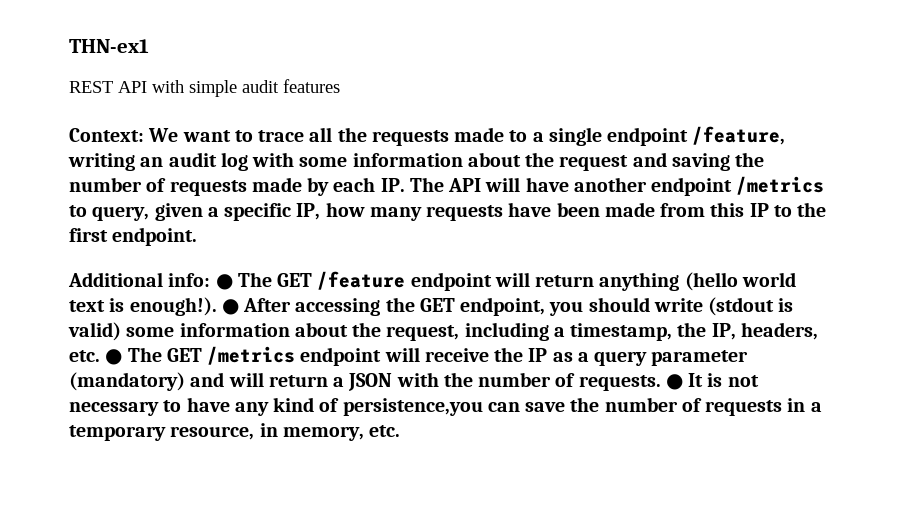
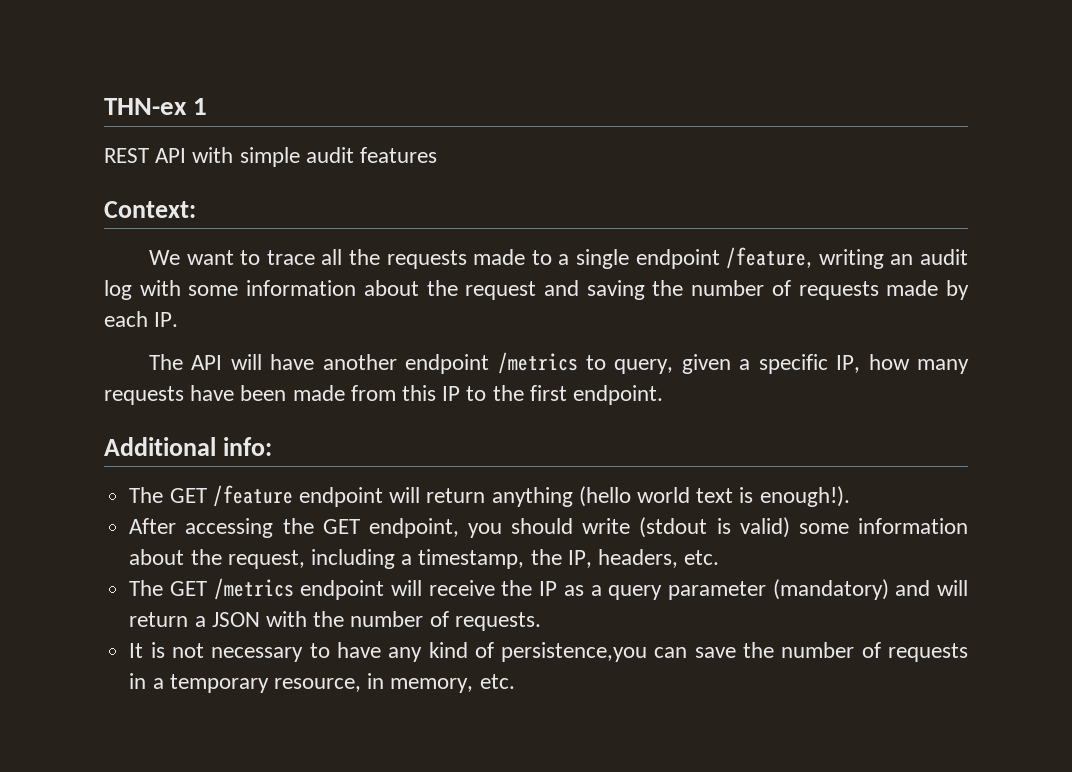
[69,39,149,53] THN-ex1 -> [104,98,208,115] THN-ex 1
(144, 135) none -> (196, 209) //
(405, 185) none -> (179, 319) //
[215,274,233,290] ● -> (272, 446) //
[221,299,239,315] ● -> (850, 496) //
[105,349,123,365] ● -> (720, 557) //
[665,374,683,390] ● -> (541, 621) //

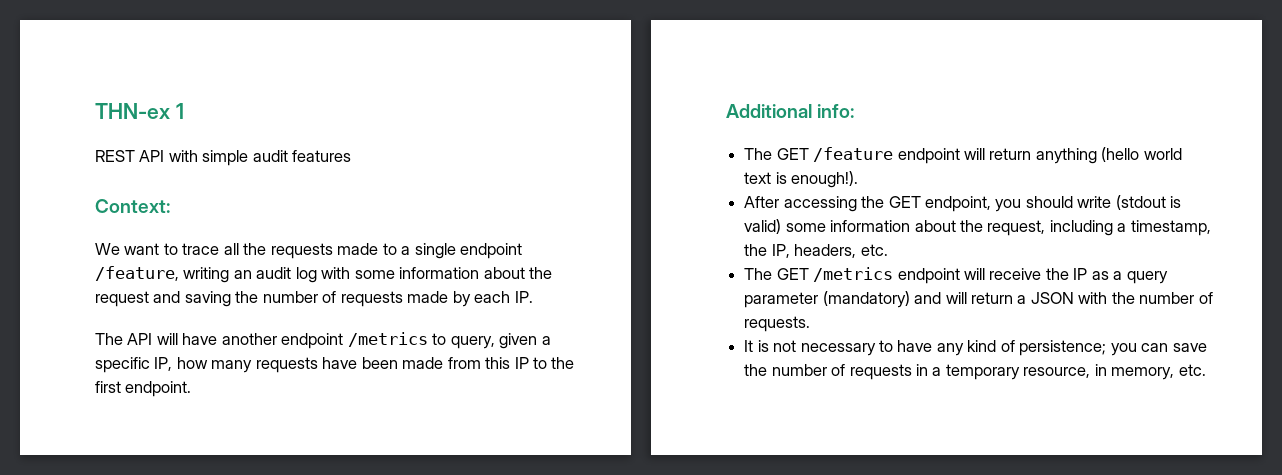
[501,642,648,662] persistence,you -> [1019,340,1137,356] persistence; you

